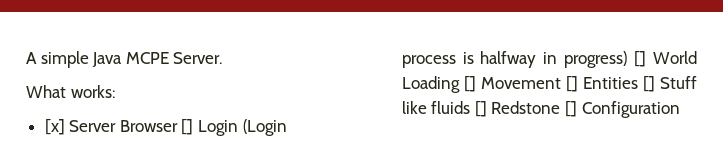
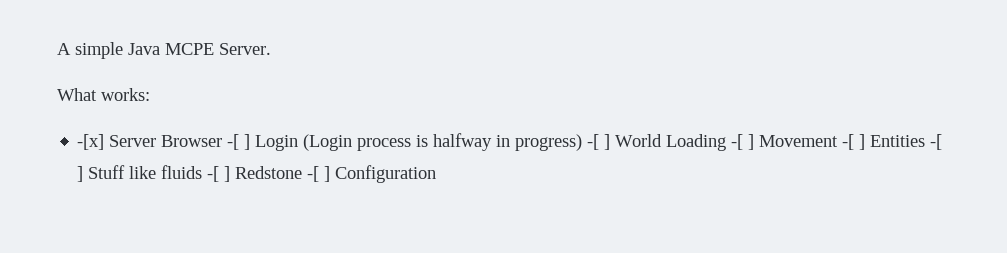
[44,119,65,135] [x] -> [77,134,105,150] -[x]
[181,119,194,135] [] -> [227,134,251,150] -[ ]
[634,51,697,67] [401,76,697,93] [401,101,578,117] [] World Loading [] Movement [] Entities [] Stuff like fluids [] Redstone [] -> [587,134,943,151] [77,165,331,182] -[ ] World Loading -[ ] Movement -[ ] Entities -[ ] Stuff like fluids -[ ] Redstone -[ ]

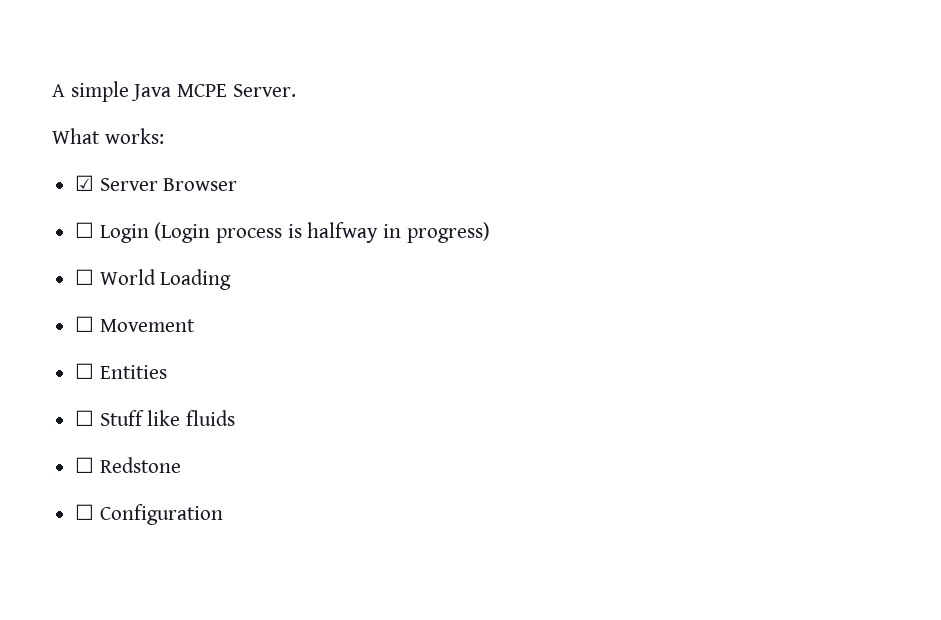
[77,134,105,150] -[x] -> [75,175,95,191] ☑
[227,134,251,150] -[ ] -> [75,222,95,238] // ☐
[587,134,611,150] -[ ] -> [75,269,95,285] // ☐
[731,134,755,150] -[ ] -> [75,316,95,332] // ☐
[842,134,866,150] -[ ] -> [75,363,95,379] // ☐
[930,134,943,150] [77,166,84,182] -[ ] -> [75,410,95,426] // ☐
[207,166,231,182] -[ ] -> [75,457,95,473] // ☐
[307,166,331,182] -[ ] -> [75,504,95,520] // ☐

